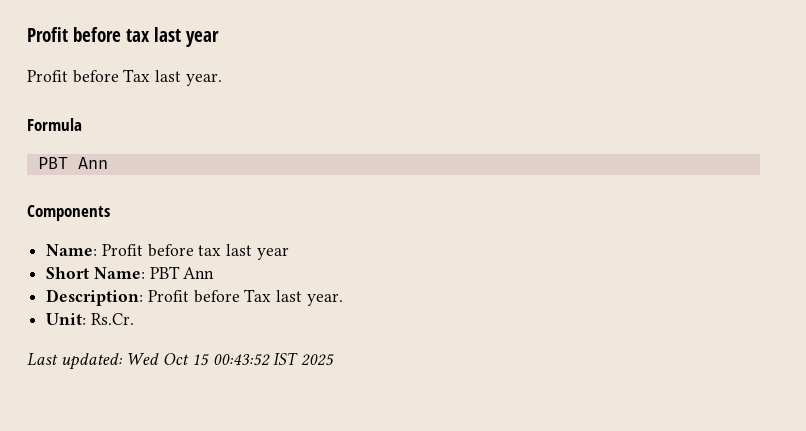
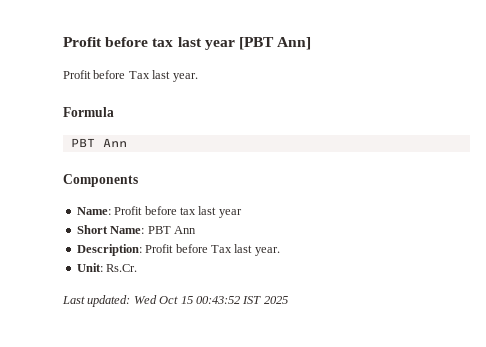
[27,27,219,47] Profit before tax last year -> [63,37,312,50] Profit before tax last year [PBT Ann]

